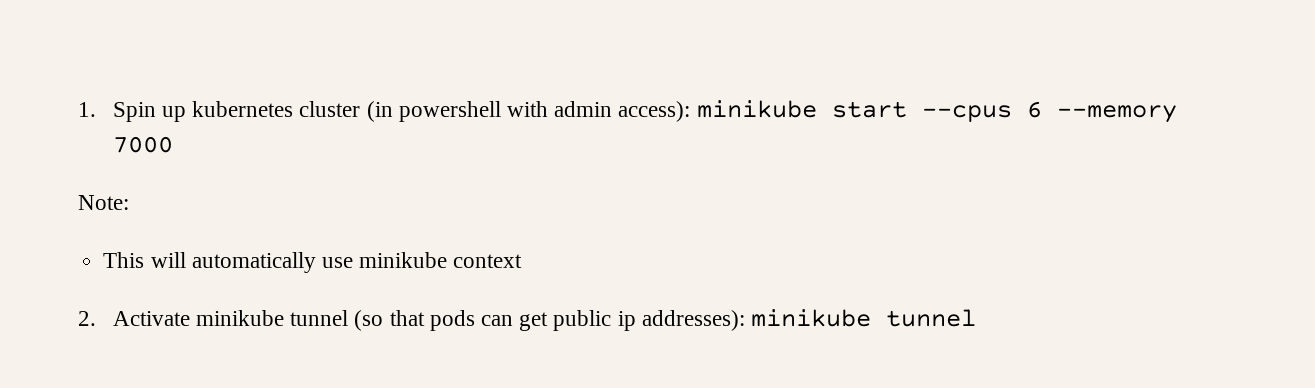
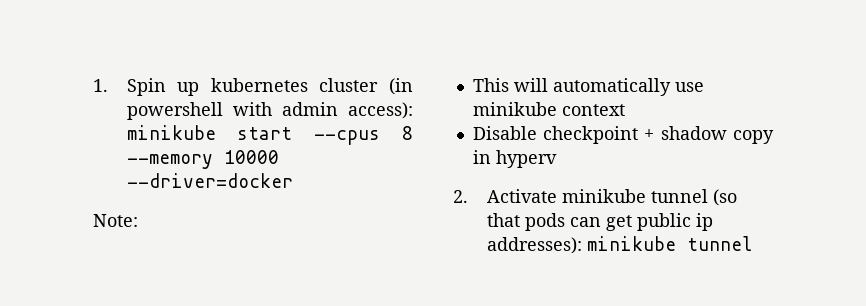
[1026,101,1177,123] [112,136,173,153] 6 --memory 7000 -> [402,126,413,140] [126,150,279,169] [126,173,293,188] 8 --memory 10000 --driver=docker
(523, 261) none -> [472,126,774,144] [472,150,557,168] // Disable checkpoint + shadow copy in hyperv

